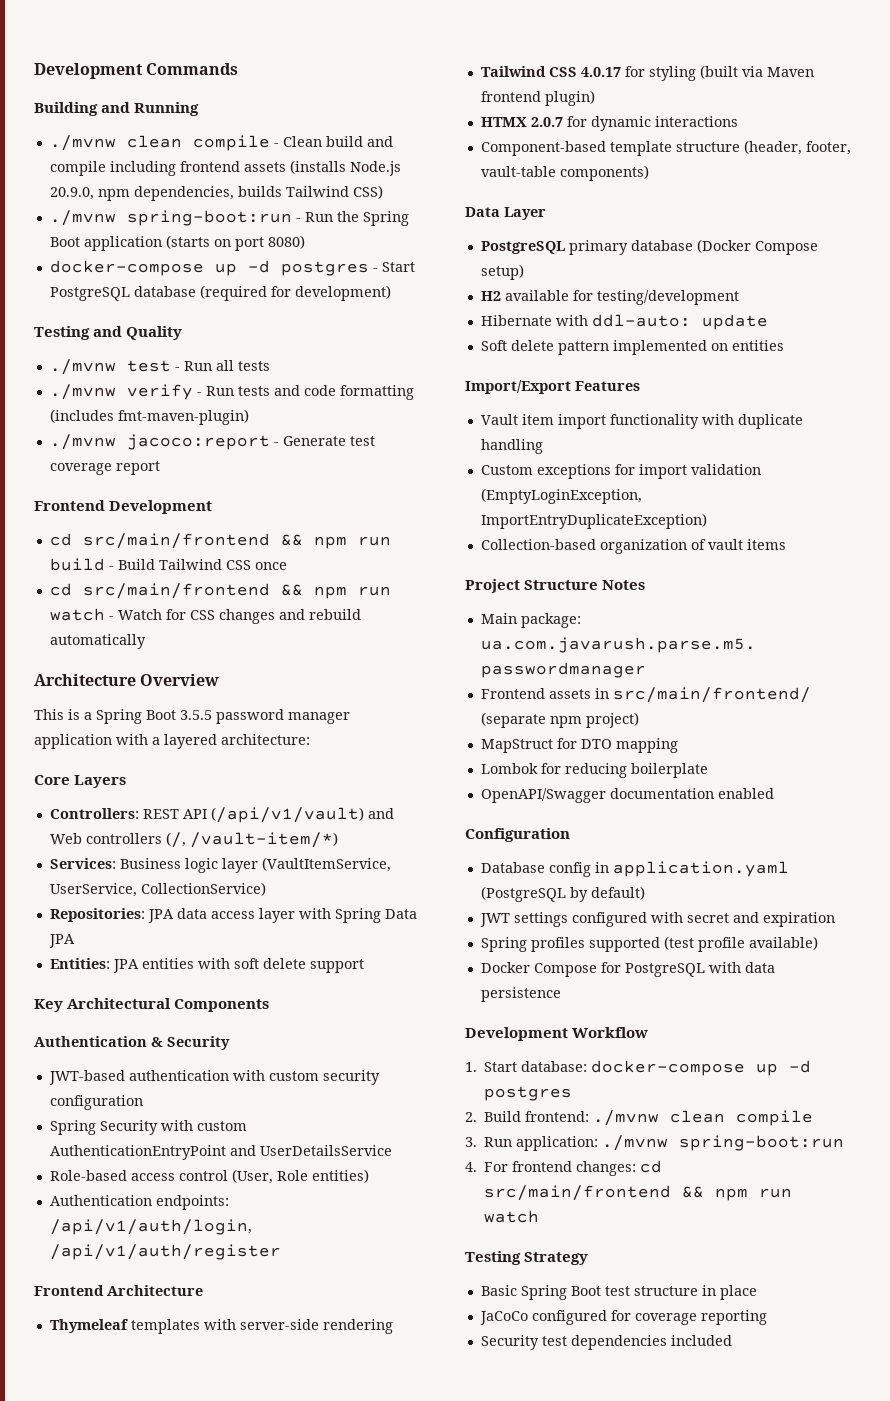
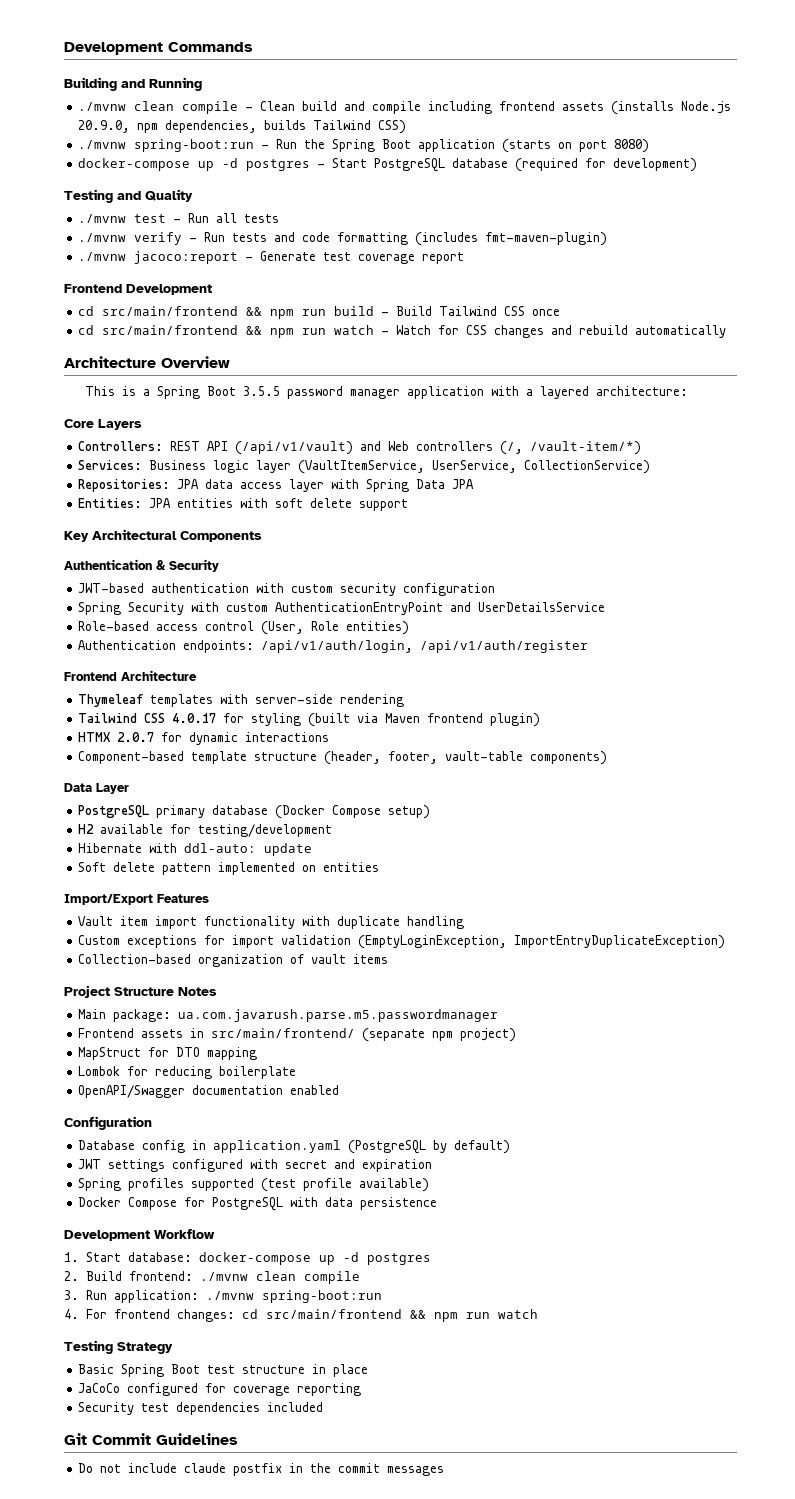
(732, 1340) none -> [64,1433,238,1445] [78,1463,445,1476] // Git Commit Guidelines // Do not include claude postfix in the commit messages

